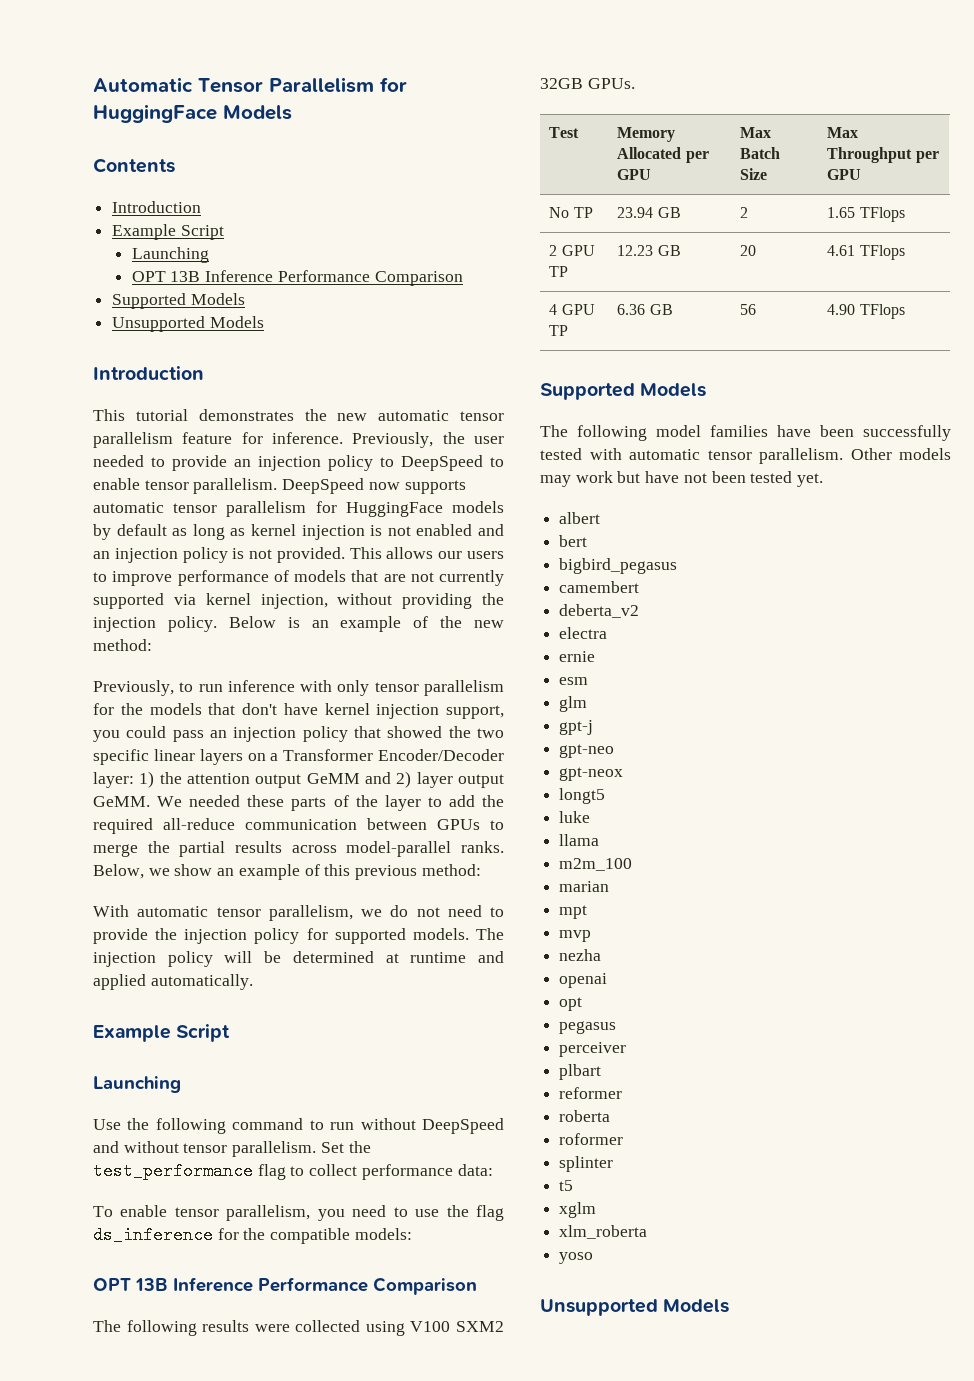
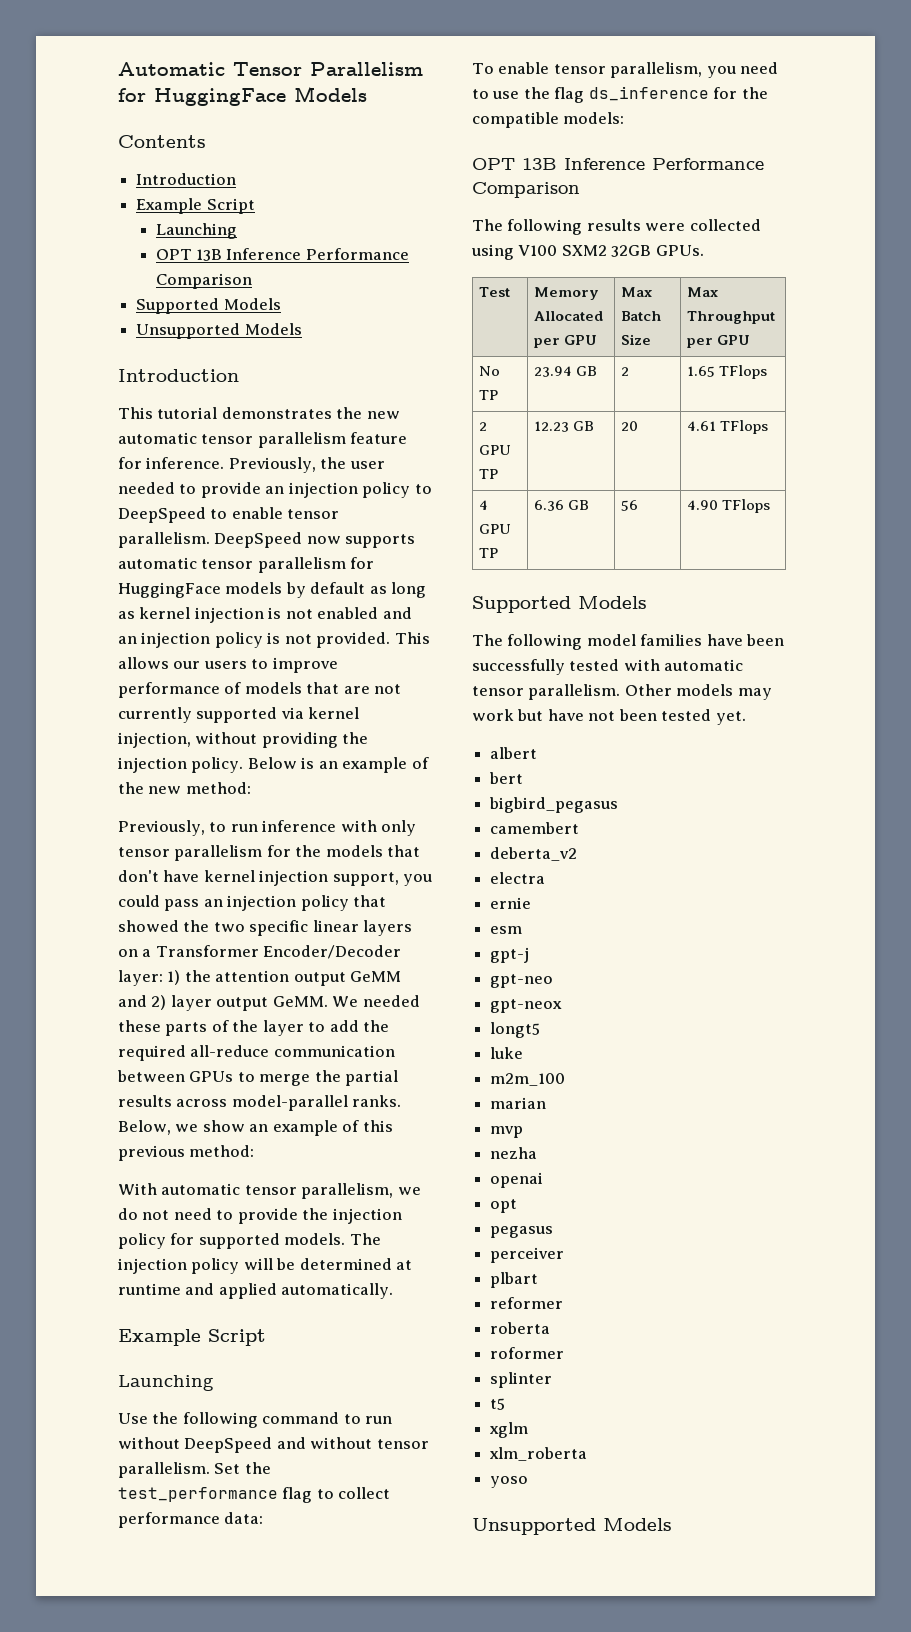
[559,696,588,712] // glm -> (523, 930) none
[559,834,600,846] // llama -> (524, 1053) none
[559,905,588,919] // mpt -> (547, 1103) none

